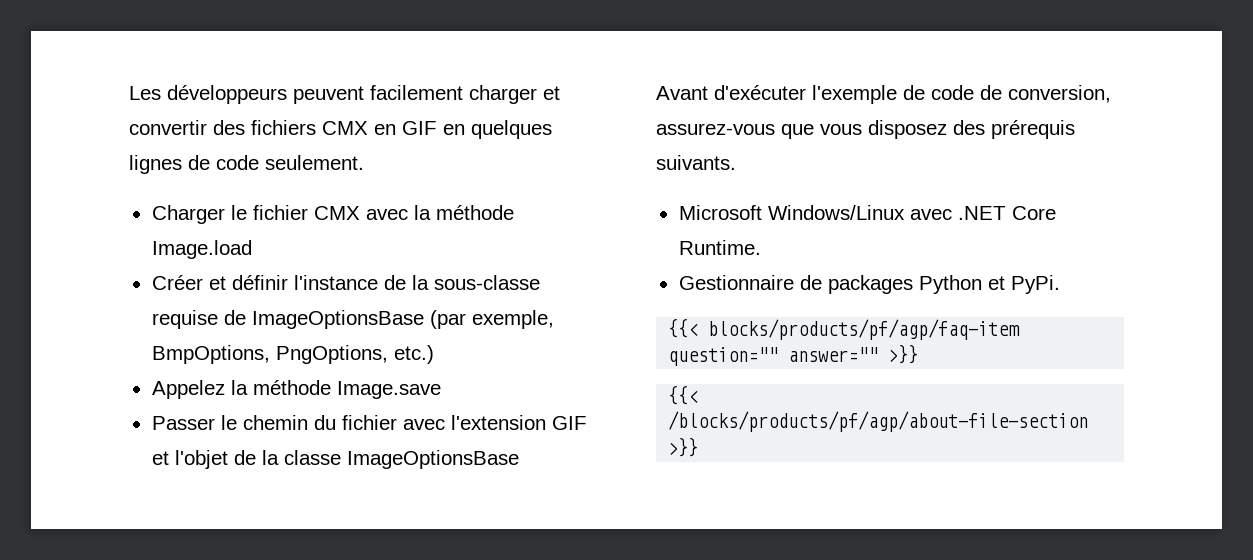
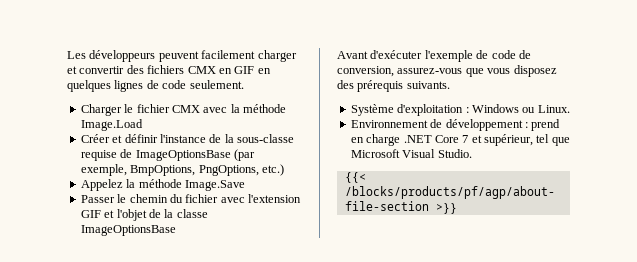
[151,240,252,259] Image.load -> [80,119,143,131] Image.Load
[336,381,441,399] Image.save -> [184,180,245,191] Image.Save
[678,205,1056,220] [678,240,761,255] [678,275,1060,294] [668,318,1021,340] [668,344,919,366] Microsoft Windows/Linux avec .NET Core Runtime. // Gestionnaire de packages Python et PyPi. // {{< blocks/products/pf/agp/faq-item question="" answer="" >}} -> [350,104,570,116] [350,119,561,131] [350,134,570,146] [350,149,472,158] Système d'exploitation : Windows ou Linux. // Environnement de développement : prend en charge .NET Core 7 et supérieur, tel que Microsoft Visual Studio.

